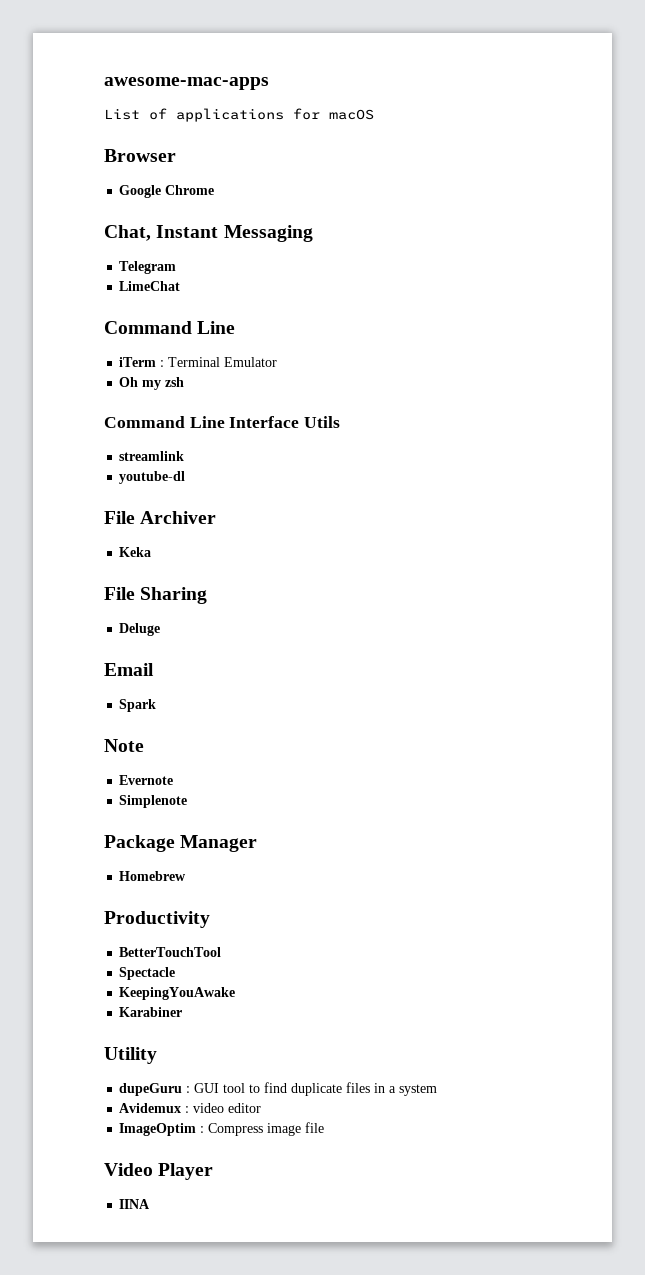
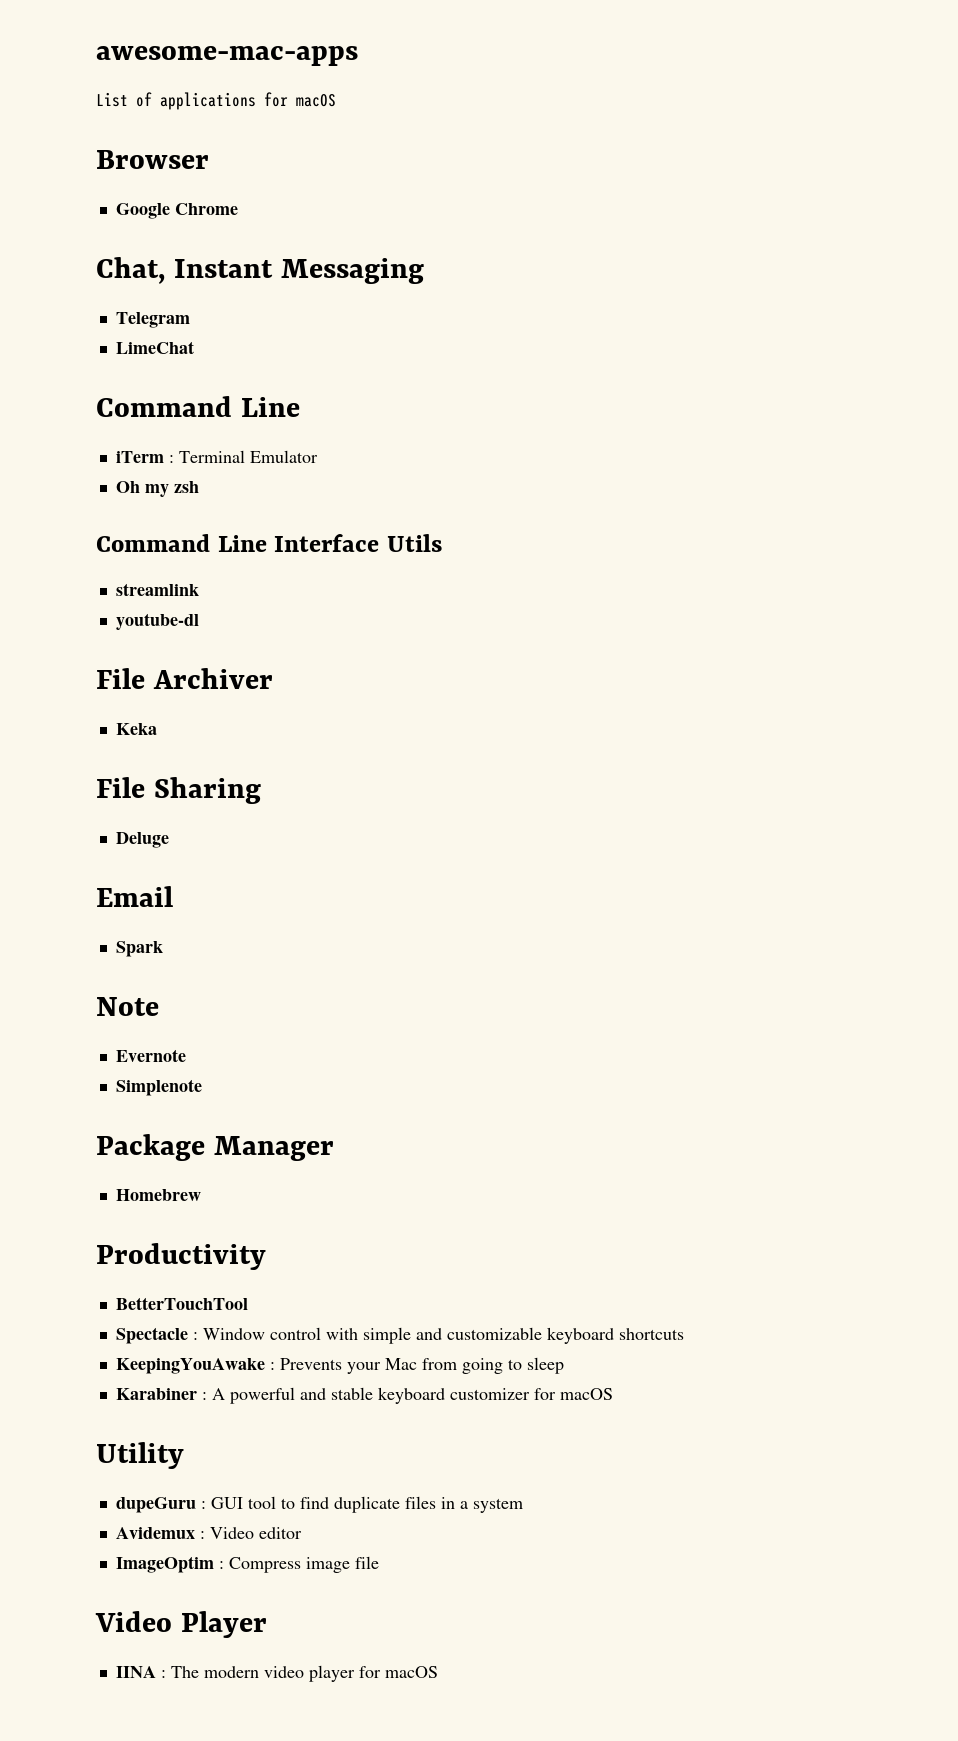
[119,987,236,1000] [119,1007,183,1017] // KeepingYouAwake // Karabiner -> [192,1327,684,1344] [115,1357,564,1374] [115,1387,613,1404] : Window control with simple and customizable keyboard shortcuts // KeepingYouAwake : Prevents your Mac from going to sleep // Karabiner : A powerful and stable keyboard customizer for macOS
[193,1103,225,1113] video -> [209,1527,254,1539] Video
(151, 1204) none -> [160,1665,438,1682] : The modern video player for macOS

